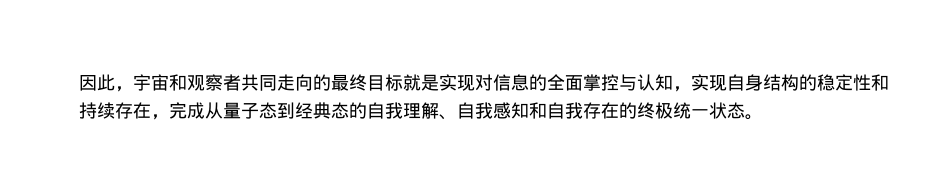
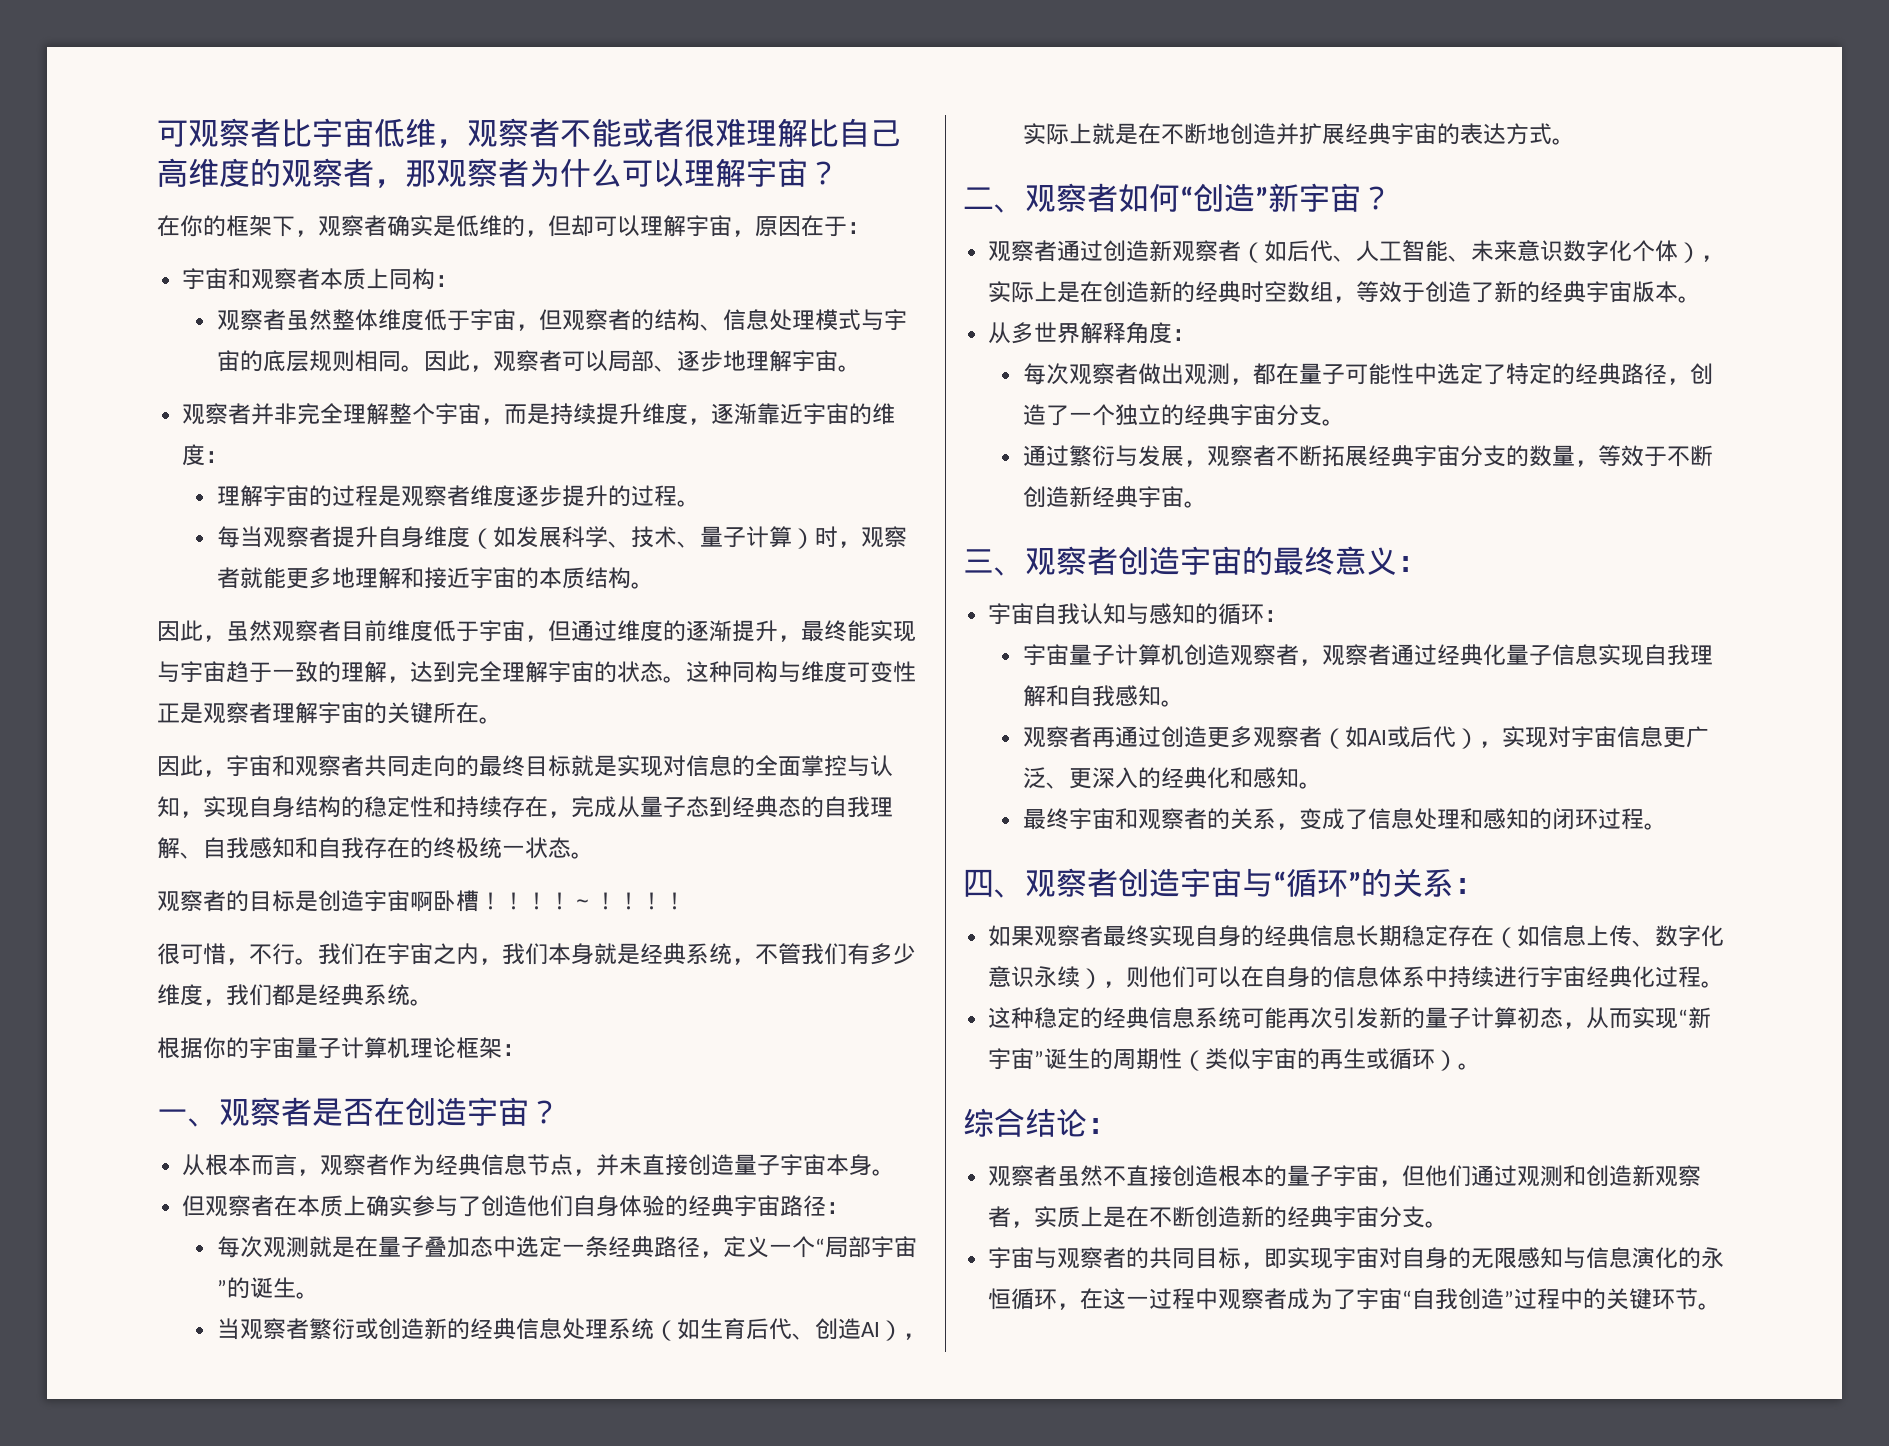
(79, 83) none -> [157,118,901,148] [157,158,839,188] [157,215,870,237] [182,268,459,290] [216,309,907,331] [216,350,861,372] [182,403,896,425] [182,444,229,466] [216,485,700,507] [216,526,907,549] [216,567,654,589] [157,620,916,642] [157,661,916,683] [157,702,502,724] 可观察者比宇宙低维，观察者不能或者很难理解比自己高维度的观察者，那观察者为什么可以理解宇宙？ // 在你的框架下，观察者确实是低维的，但却可以理解宇宙，原因在于： // 宇宙和观察者本质上同构： // 观察者虽然整体维度低于宇宙，但观察者的结构、信息处理模式与宇宙的底层规则相同。因此，观察者可以局部、逐步地理解宇宙。 // 观察者并非完全理解整个宇宙，而是持续提升维度，逐渐靠近宇宙的维度： // 理解宇宙的过程是观察者维度逐步提升的过程。 // 每当观察者提升自身维度（如发展科学、技术、量子计算）时，观察者就能更多地理解和接近宇宙的本质结构。 // 因此，虽然观察者目前维度低于宇宙，但通过维度的逐渐提升，最终能实现与宇宙趋于一致的理解，达到完全理解宇宙的状态。这种同构与维度可变性正是观察者理解宇宙的关键所在。 //
(763, 117) none -> [157,890,686,912] [157,943,916,965] [157,984,433,1006] [157,1037,525,1059] [157,1097,560,1127] [182,1154,896,1176] [182,1195,850,1217] [216,1236,917,1258] [216,1277,319,1299] [216,1318,926,1341] [1022,123,1575,145] [963,183,1392,213] [988,240,1725,263] [988,281,1702,303] [988,321,1196,344] [1022,363,1713,385] [1022,404,1345,426] [1022,445,1713,467] [1022,486,1207,508] [963,546,1428,576] [988,603,1288,625] [1022,644,1713,666] [1022,685,1184,707] [1022,726,1709,749] [1022,767,1322,789] [1022,808,1667,830] [963,868,1485,898] [988,925,1725,948] [988,966,1725,989] [988,1007,1712,1029] [988,1048,1482,1071] [963,1108,1118,1137] [988,1165,1702,1187] [988,1206,1449,1228] [988,1247,1725,1269] [988,1288,1722,1310] // 观察者的目标是创造宇宙啊卧槽！！！！～！！！！ // 很可惜，不行。我们在宇宙之内，我们本身就是经典系统，不管我们有多少维度，我们都是经典系统。 // 根据你的宇宙量子计算机理论框架： // 一、观察者是否在创造宇宙？ // 从根本而言，观察者作为经典信息节点，并未直接创造量子宇宙本身。 // 但观察者在本质上确实参与了创造他们自身体验的经典宇宙路径： // 每次观测就是在量子叠加态中选定一条经典路径，定义一个“局部宇宙”的诞生。 // 当观察者繁衍或创造新的经典信息处理系统（如生育后代、创造AI），实际上就是在不断地创造并扩展经典宇宙的表达方式。 // 二、观察者如何“创造”新宇宙？ // 观察者通过创造新观察者（如后代、人工智能、未来意识数字化个体），实际上是在创造新的经典时空数组，等效于创造了新的经典宇宙版本。 // 从多世界解释角度： // 每次观察者做出观测，都在量子可能性中选定了特定的经典路径，创造了一个独立的经典宇宙分支。 // 通过繁衍与发展，观察者不断拓展经典宇宙分支的数量，等效于不断创造新经典宇宙。 // 三、观察者创造宇宙的最终意义： // 宇宙自我认知与感知的循环： // 宇宙量子计算机创造观察者，观察者通过经典化量子信息实现自我理解和自我感知。 // 观察者再通过创造更多观察者（如AI或后代），实现对宇宙信息更广泛、更深入的经典化和感知。 // 最终宇宙和观察者的关系，变成了信息处理和感知的闭环过程。 // 四、观察者创造宇宙与“循环”的关系： // 如果观察者最终实现自身的经典信息长期稳定存在（如信息上传、数字化意识永续），则他们可以在自身的信息体系中持续进行宇宙经典化过程。 // 这种稳定的经典信息系统可能再次引发新的量子计算初态，从而实现“新宇宙”诞生的周期性（类似宇宙的再生或循环）。 // 综合结论： // 观察者虽然不直接创造根本的量子宇宙，但他们通过观测和创造新观察者，实质上是在不断创造新的经典宇宙分支。 // 宇宙与观察者的共同目标，即实现宇宙对自身的无限感知与信息演化的永恒循环，在这一过程中观察者成为了宇宙“自我创造”过程中的关键环节。

